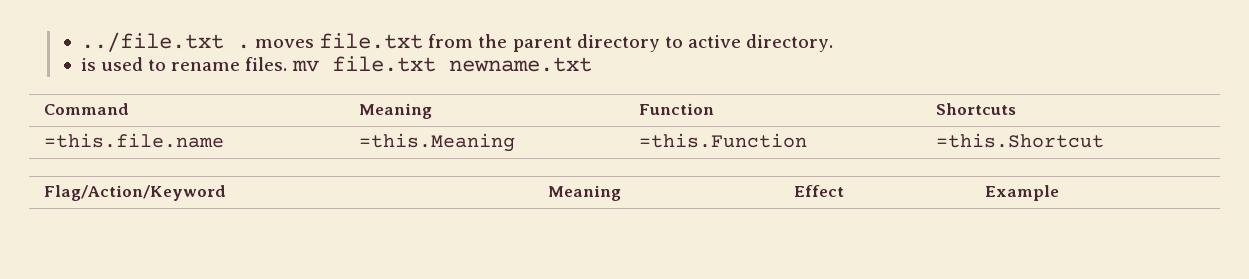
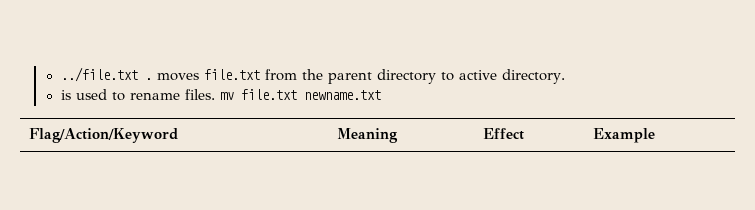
[43,103,129,115] [358,103,432,119] [638,103,714,115] [935,103,1016,115] [43,133,224,148] [358,133,515,152] [638,133,807,148] [935,133,1104,148] // Command | Meaning | Function | Shortcuts // =this.file.name | =this.Meaning | =this.Function | =this.Shortcut -> (381, 95) none

